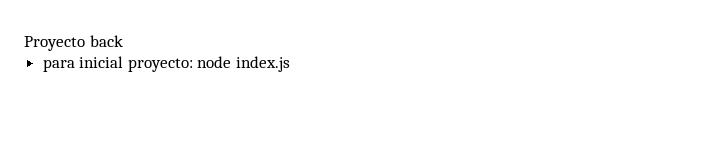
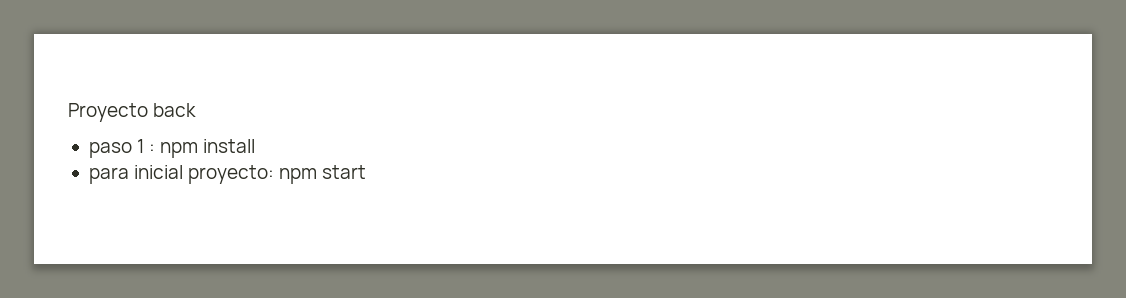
(123, 41) none -> [88,139,256,158] // paso 1 : npm install
[197,56,291,72] node index.js -> [279,165,367,184] npm start

